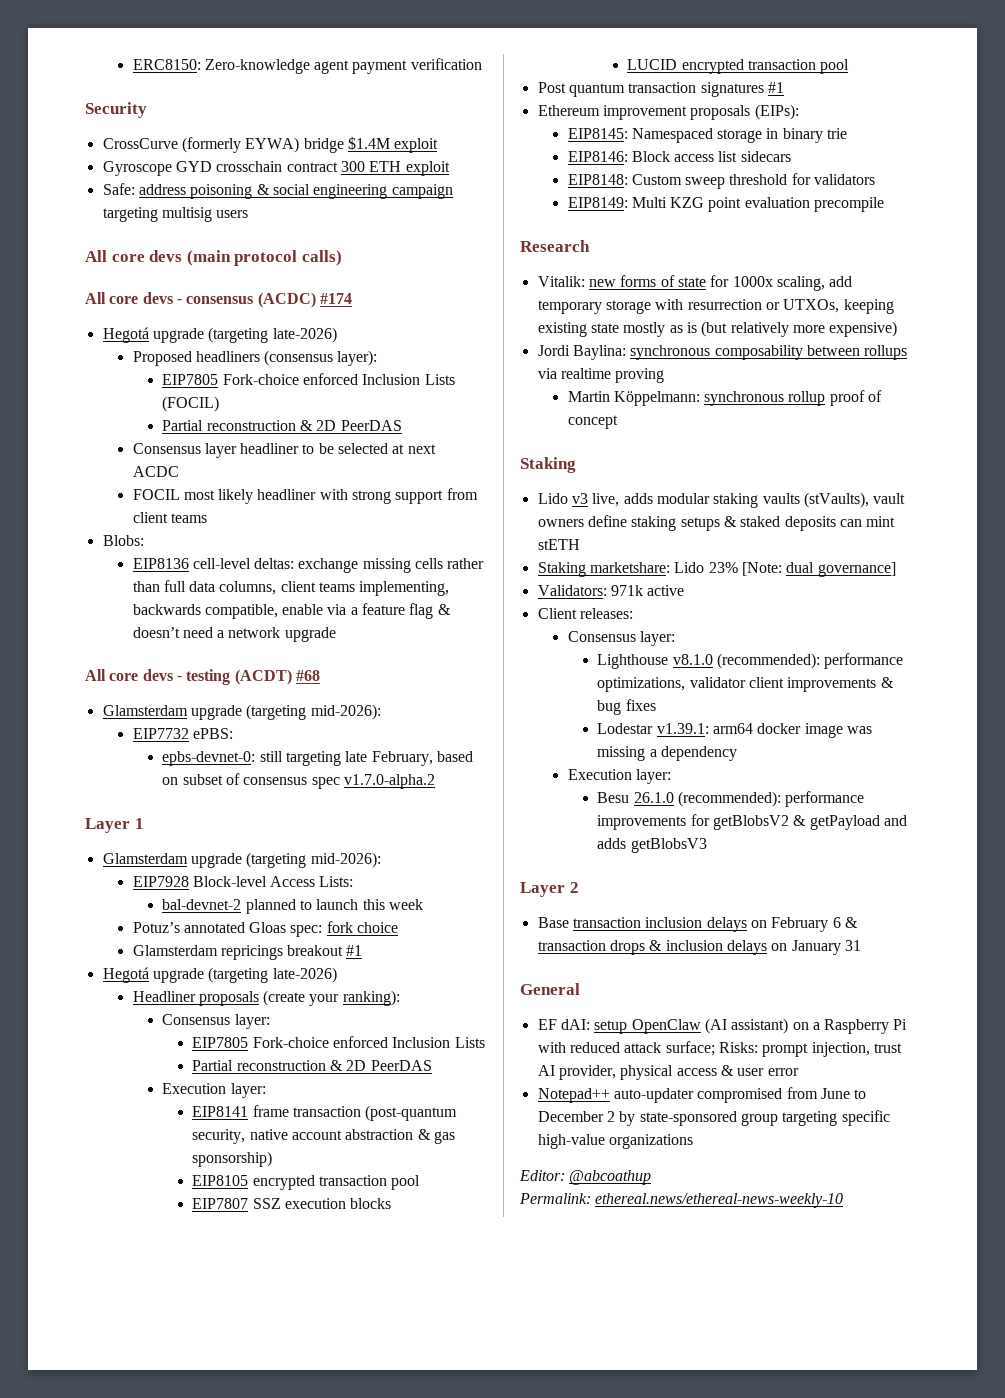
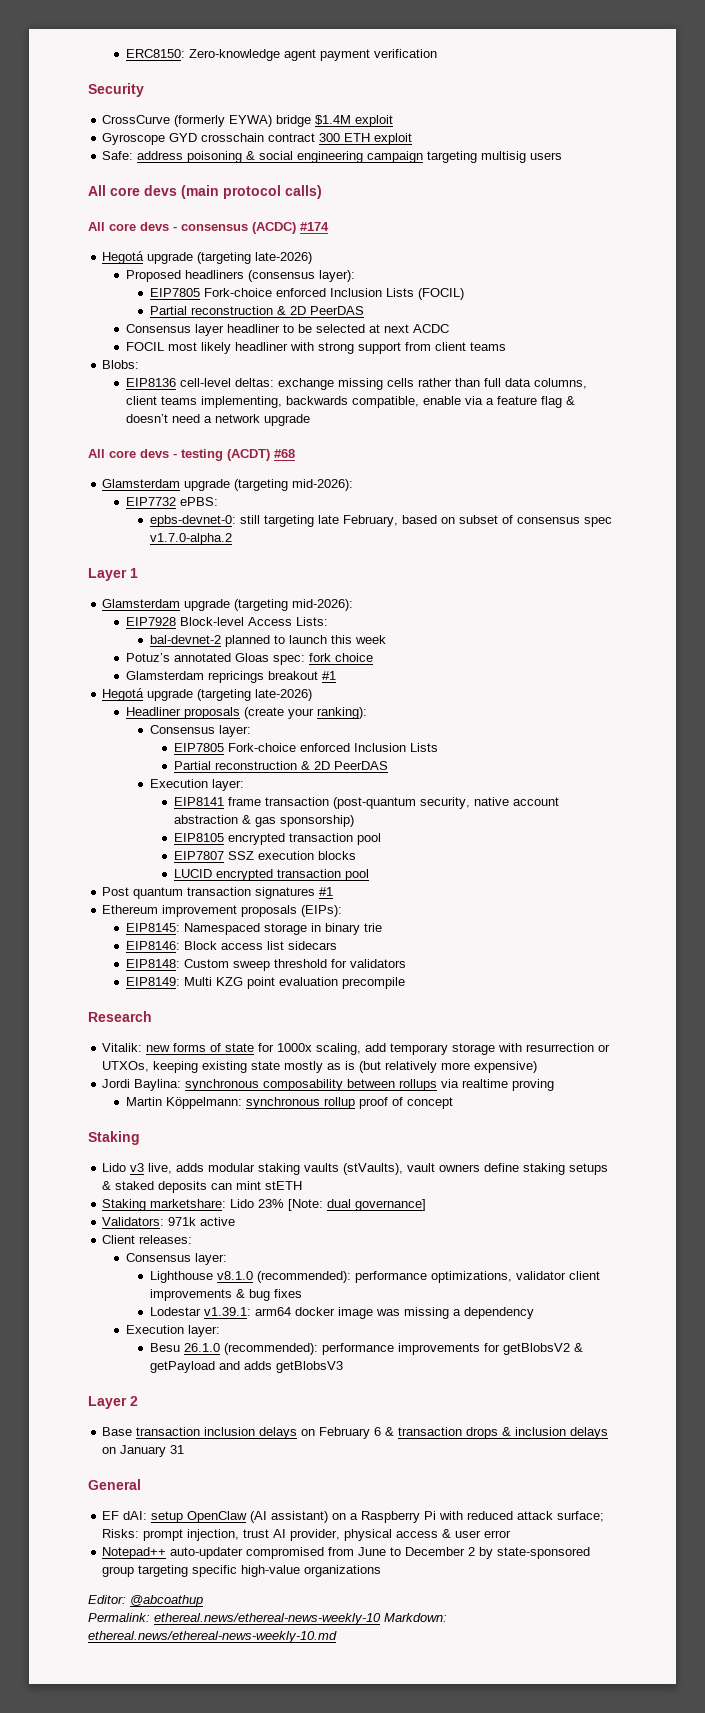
(844, 1200) none -> [384,1613,447,1622] [88,1631,337,1643] Markdown: ethereal.news/ethereal-news-weekly-10.md

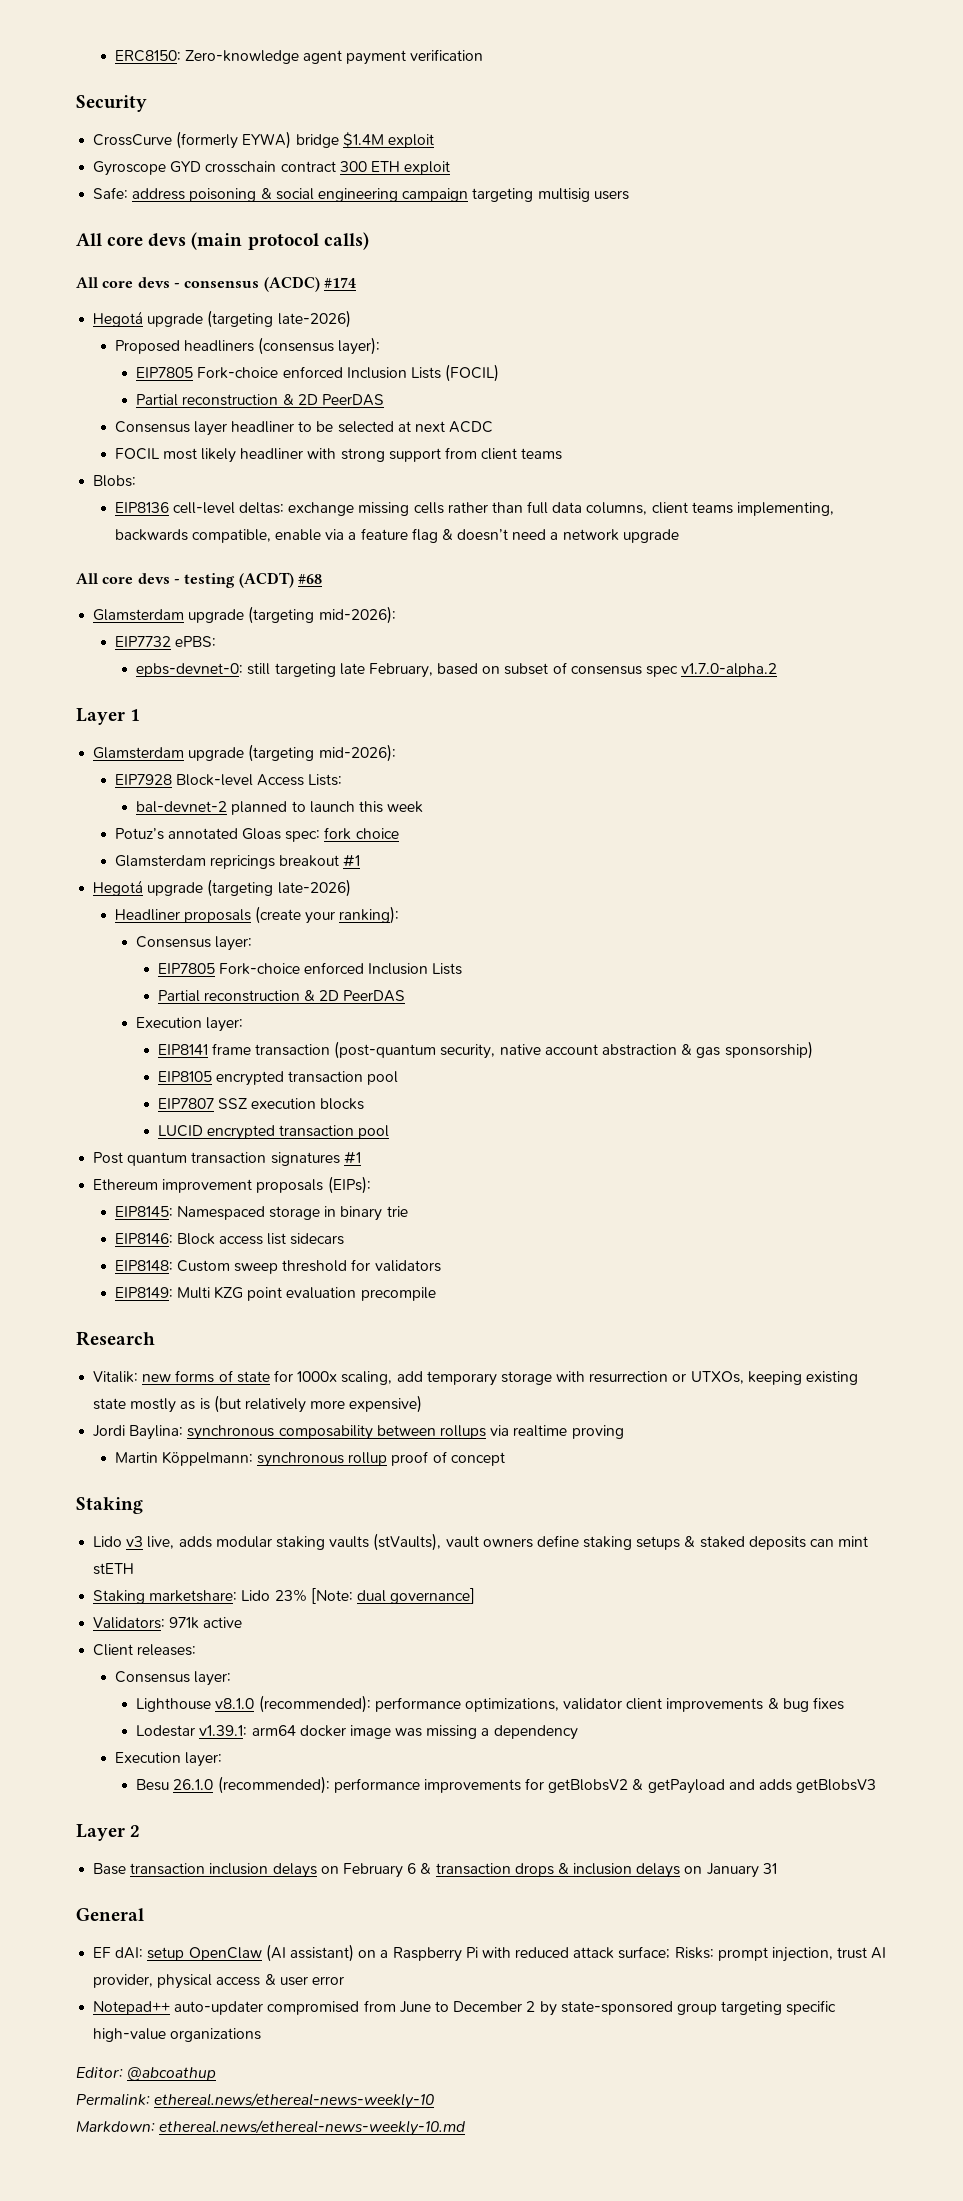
(381, 1619) none -> (435, 2101) //

